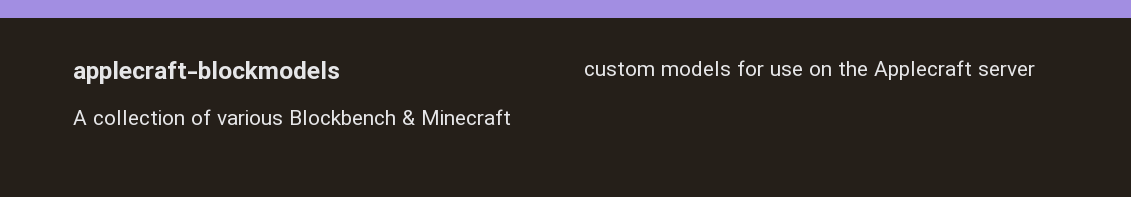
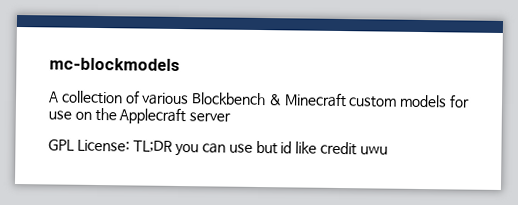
[73,61,340,84] applecraft-blockmodels -> [49,57,180,72] mc-blockmodels
(1035, 70) none -> [48,139,388,157] // GPL License: TL;DR you can use but id like credit uwu

